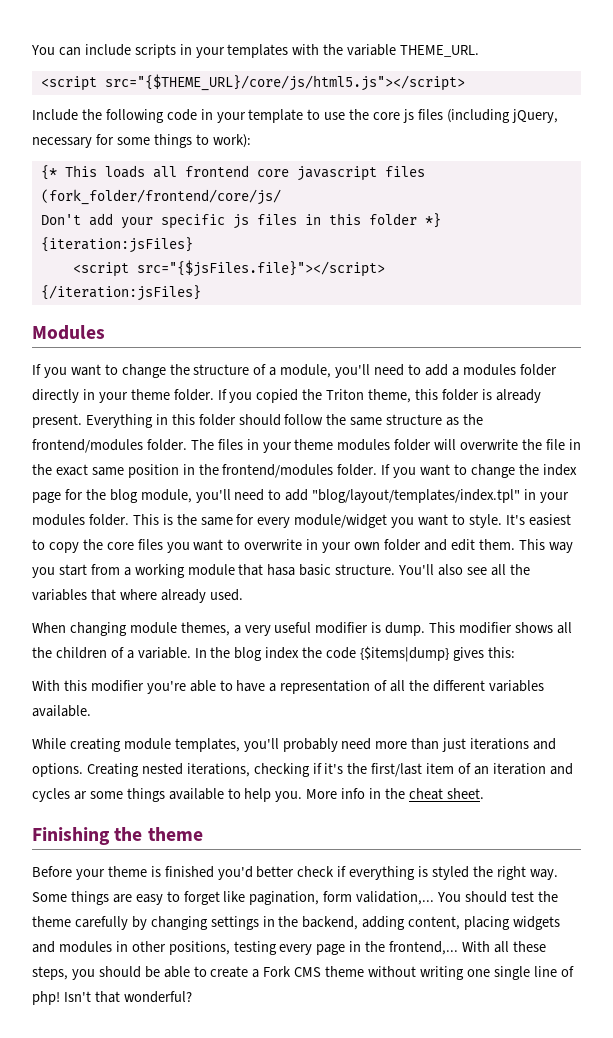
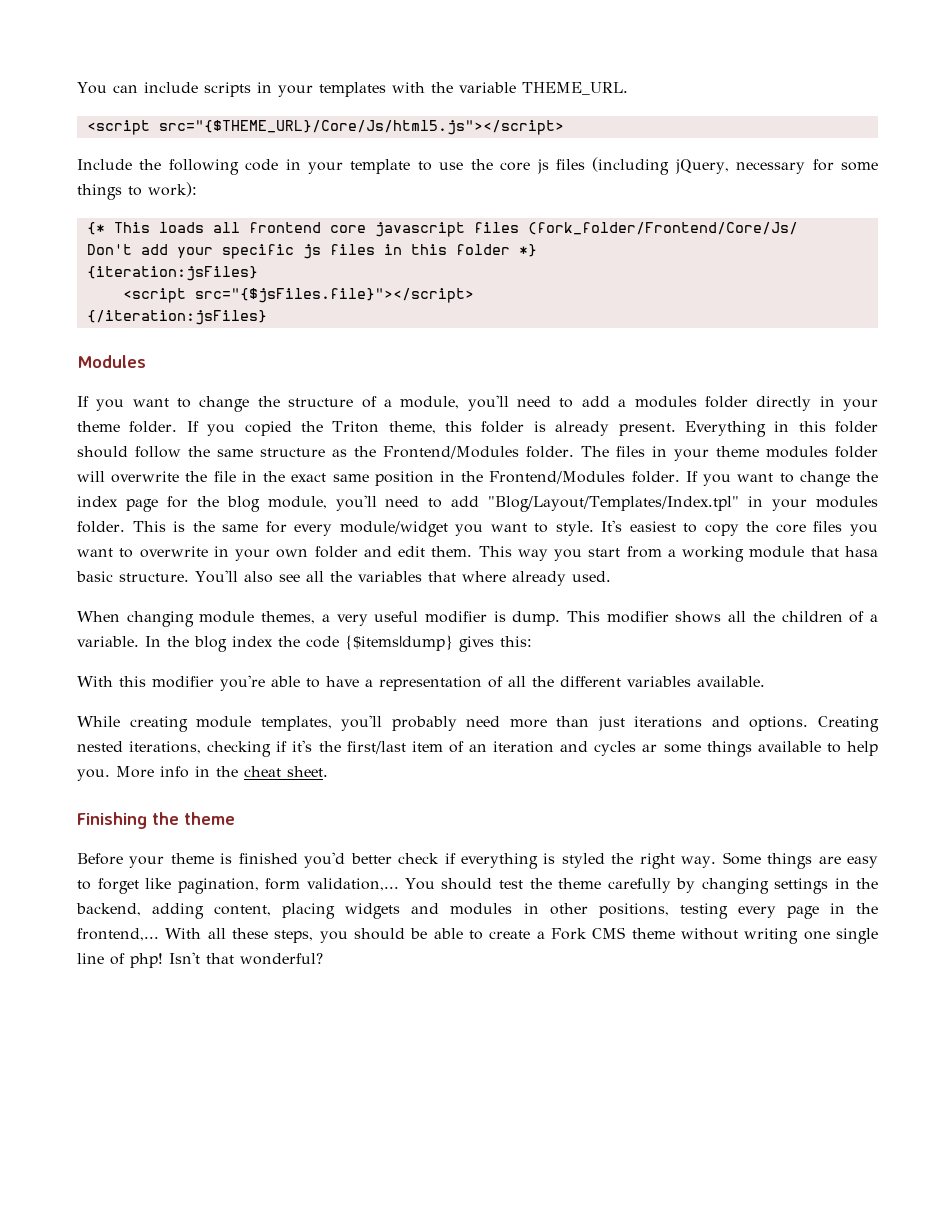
[104,74,465,91] src="{$THEME_URL}/core/js/html5.js"></script> -> [158,120,564,135] src="{$THEME_URL}/Core/Js/html5.js"></script>
[40,189,281,205] (fork_folder/frontend/core/js/ -> [527,222,798,235] (fork_folder/Frontend/Core/Js/
[32,439,143,453] frontend/modules -> [383,446,520,459] Frontend/Modules
[222,464,334,478] frontend/modules -> [489,471,626,484] Frontend/Modules
[312,489,521,503] "blog/layout/templates/index.tpl" -> [488,496,740,512] "Blog/Layout/Templates/Index.tpl"

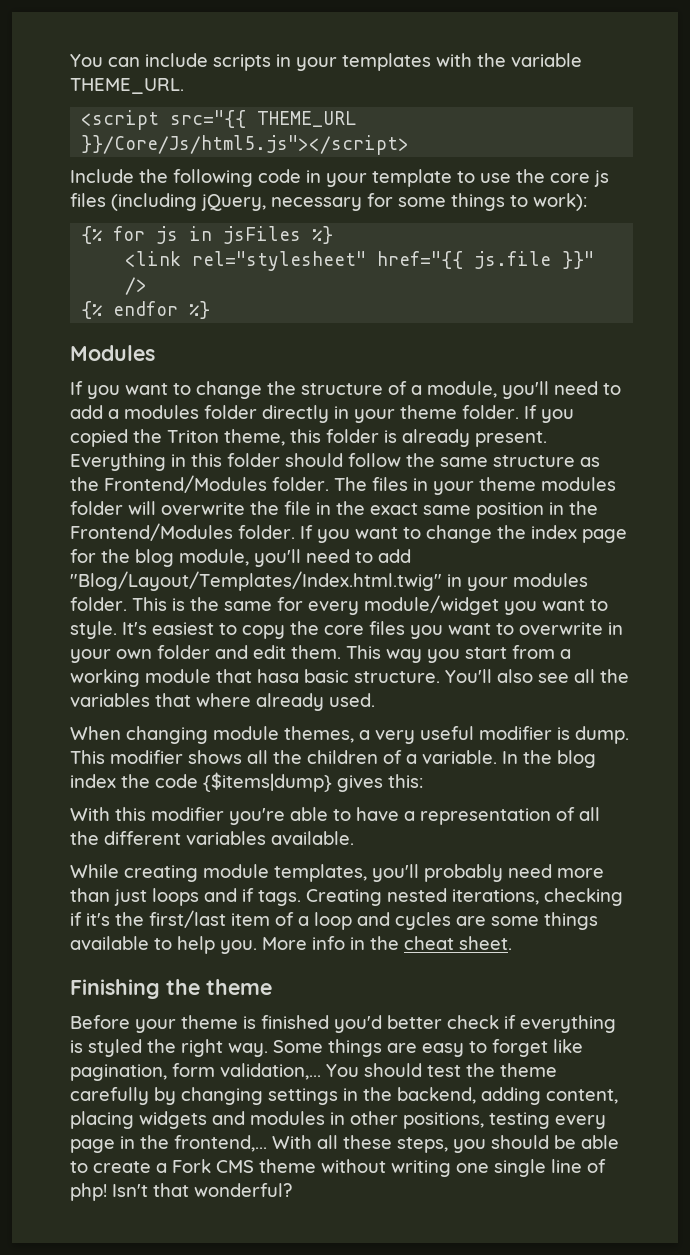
[158,120,564,135] src="{$THEME_URL}/Core/Js/html5.js"></script> -> [170,110,357,128] [81,135,410,155] src="{{ THEME_URL }}/Core/Js/html5.js"></script>
[86,222,798,237] [86,244,537,259] [86,266,258,281] [122,288,474,303] [86,310,267,325] {* This loads all frontend core javascript files (fork_folder/Frontend/Core/Js/ // Don't add your specific js files in this folder *} // {iteration:jsFiles} // <script src="{$jsFiles.file}"></script> // {/iteration:jsFiles} -> [81,226,334,244] [125,251,595,271] [125,277,148,295] [81,301,211,319] {% for js in jsFiles %} // <link rel="stylesheet" href="{{ js.file }}" /> // {% endfor %}
[488,496,740,512] "Blog/Layout/Templates/Index.tpl" -> [70,571,442,591] "Blog/Layout/Templates/Index.html.twig"
[634,716,809,731] iterations and options. -> [152,888,301,906] loops and if tags.
[468,741,555,753] an iteration -> [298,912,352,930] a loop
[642,744,658,752] ar -> [456,916,486,926] are

